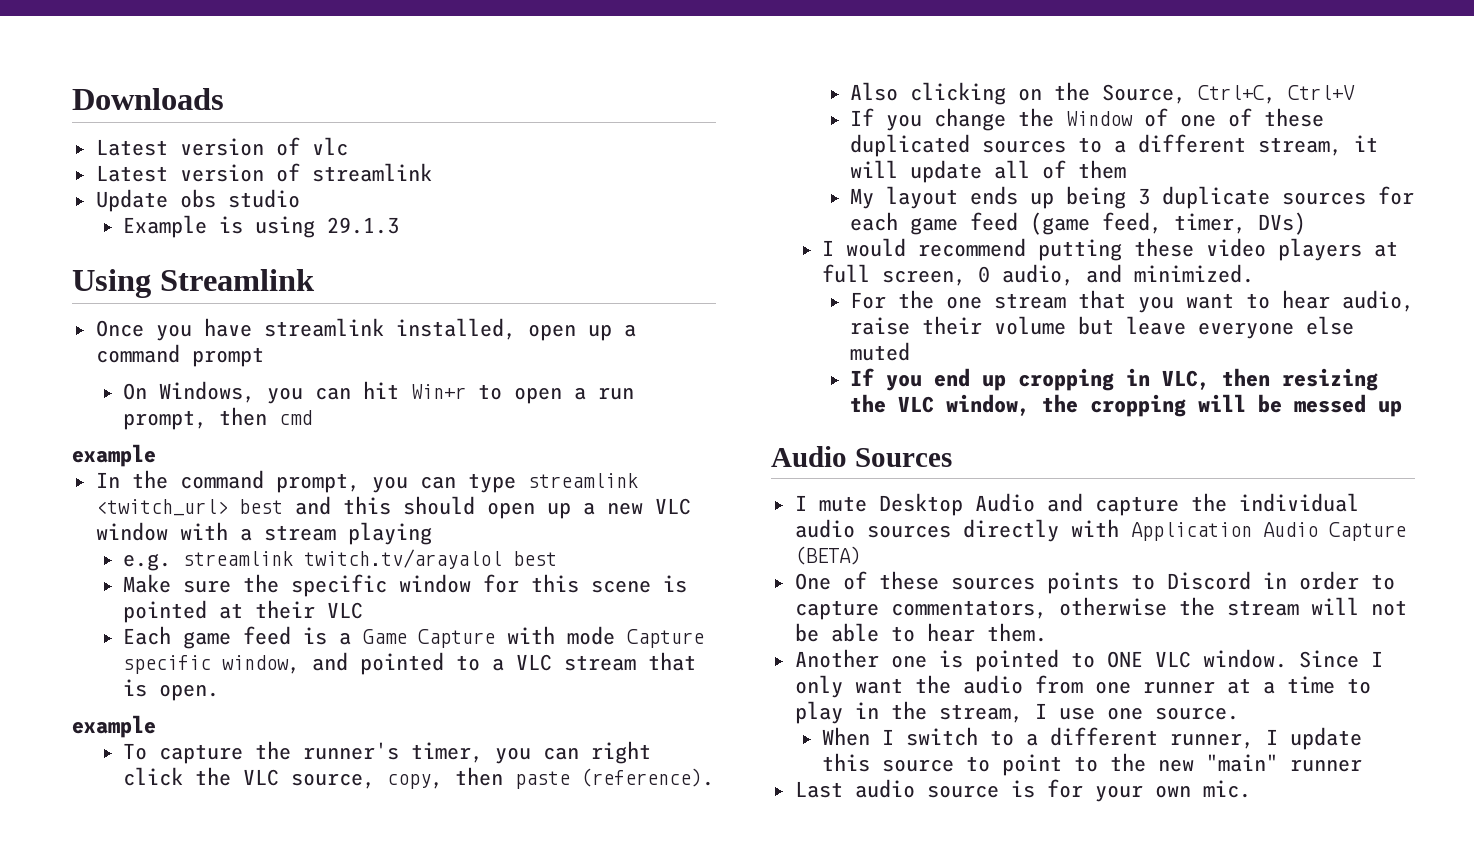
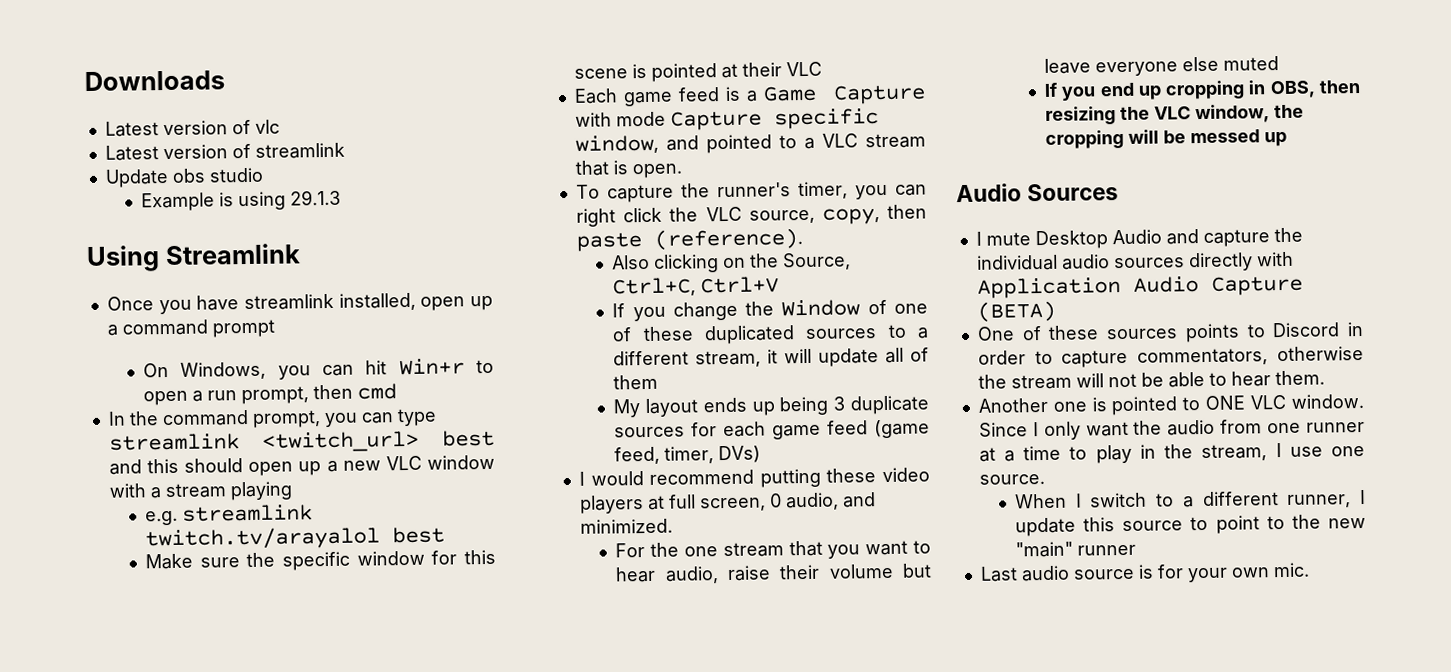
[72,444,156,467] // example -> (397, 391) none
[72,715,156,738] // example -> (683, 171) none
[1161,370,1210,390] VLC, -> [1269,80,1316,99] OBS,

